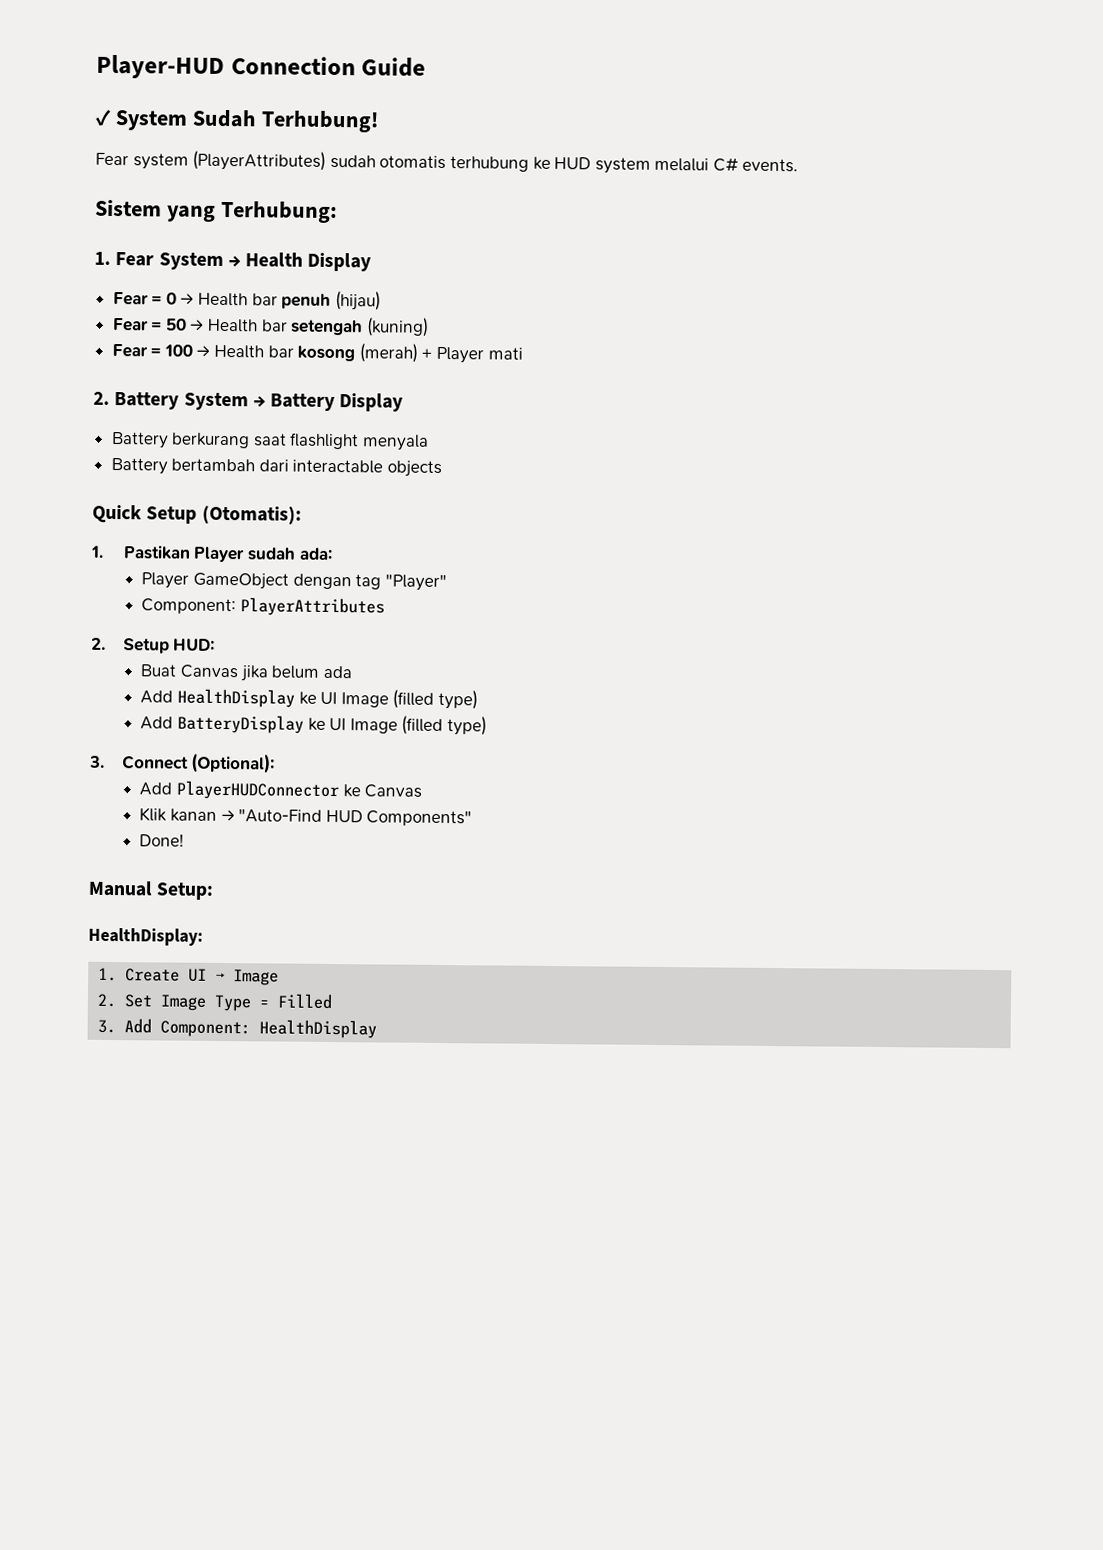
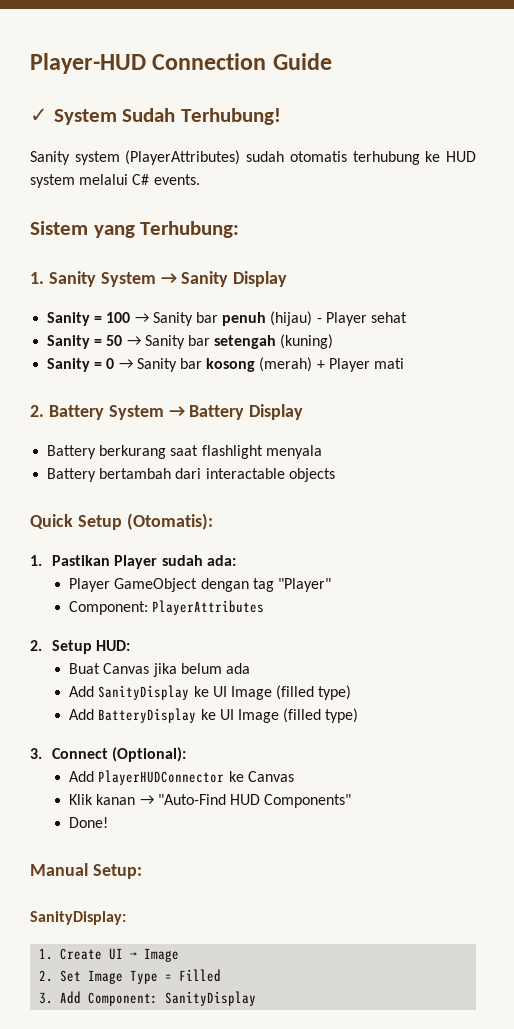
[95,152,129,166] Fear -> [30,151,70,165] Sanity
[115,252,372,272] [112,291,249,307] Fear System → Health Display // Fear = 0 → Health -> [48,271,288,287] [47,312,193,326] Sanity System → Sanity Display // Sanity = 100 → Sanity
[112,317,149,332] // Fear -> [316,312,407,326] [47,335,91,349] - Player sehat // Sanity
[208,318,259,333] Health -> [144,335,185,349] Sanity
[111,343,265,359] Fear = 100 → Health -> [47,358,177,372] Sanity = 0 → Sanity
[177,688,296,708] HealthDisplay -> [98,685,190,700] SanityDisplay
[88,927,203,946] HealthDisplay: -> [30,911,126,925] SanityDisplay:
[259,1019,378,1039] HealthDisplay -> [165,991,257,1006] SanityDisplay

